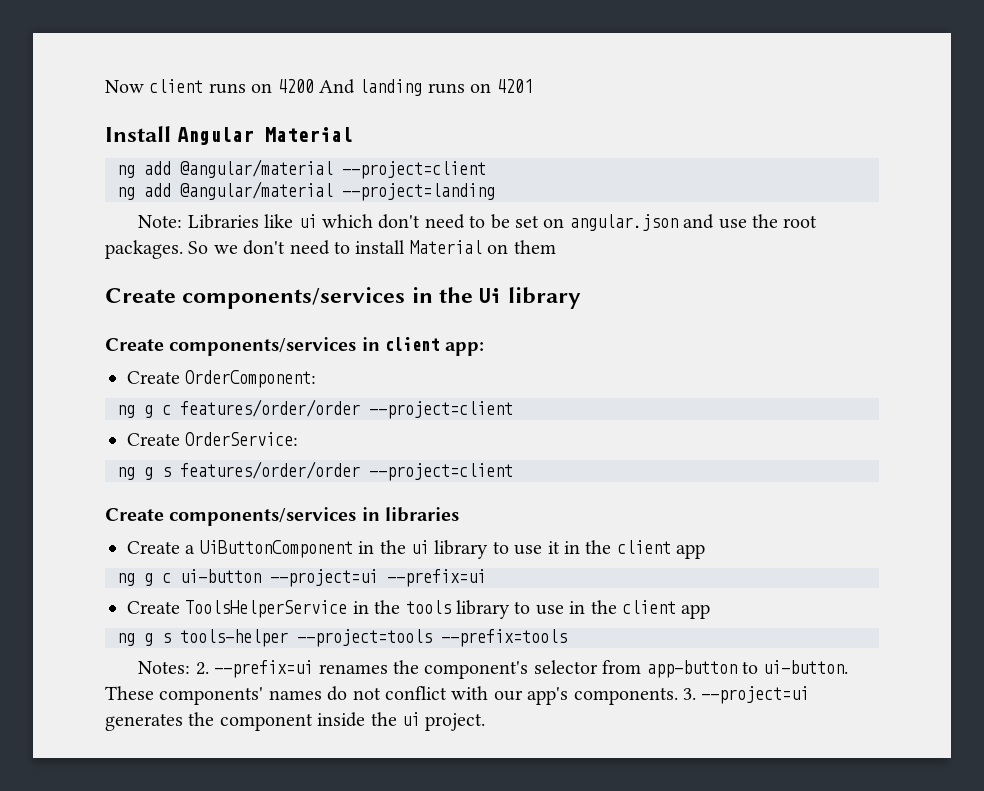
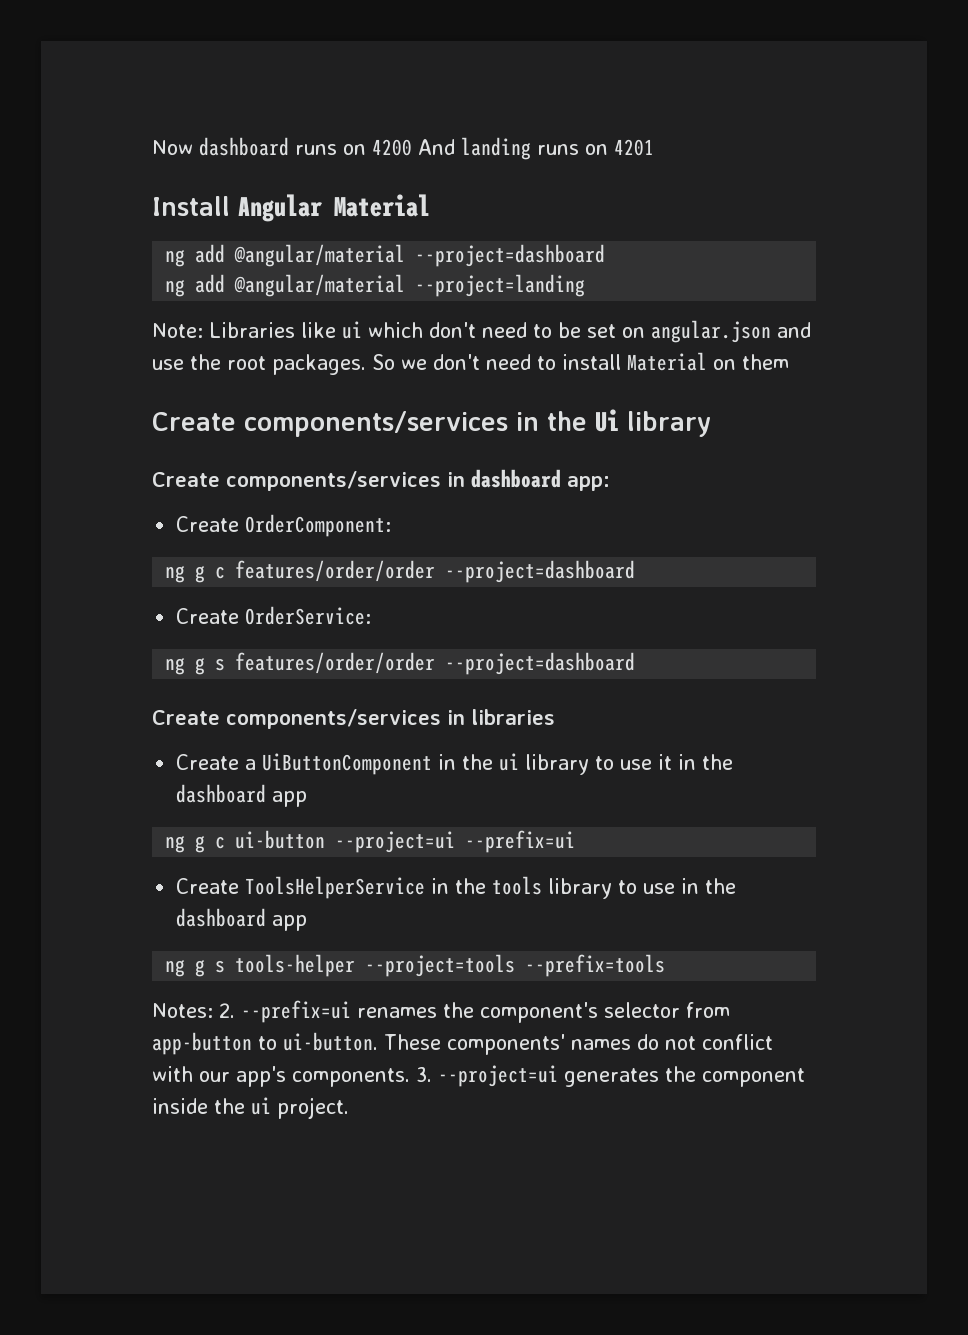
[149,79,204,93] client -> [199,137,289,156] dashboard
[342,161,486,179] --project=client -> [415,244,606,267] --project=dashboard
[385,337,440,351] client -> [471,469,561,488] dashboard
[369,401,513,419] --project=client -> [445,560,636,583] --project=dashboard
[369,463,513,481] --project=client -> [445,652,636,675] --project=dashboard
[616,540,671,554] client -> [176,784,267,803] dashboard
[621,600,676,614] client -> [176,908,267,927] dashboard

